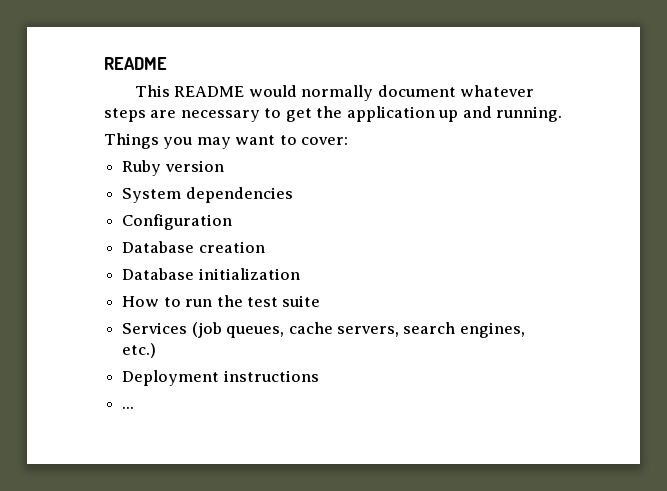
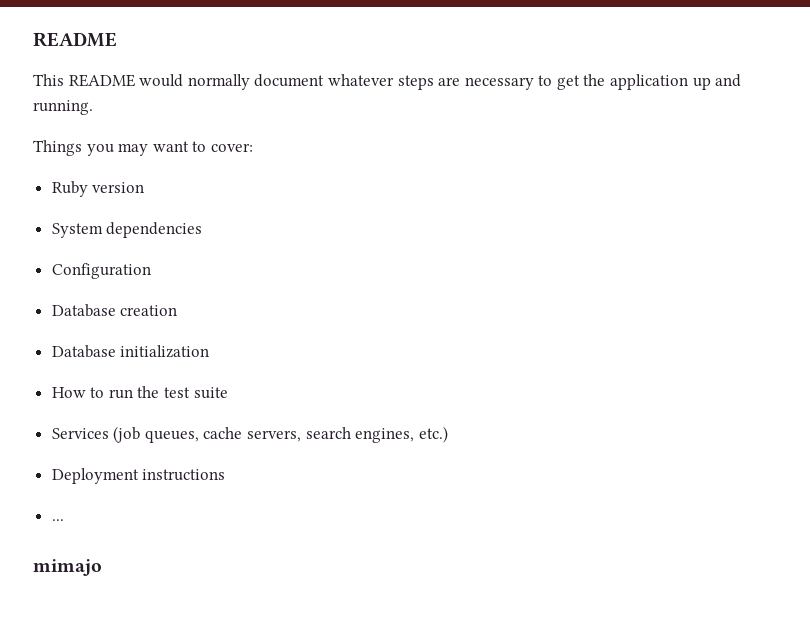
(135, 407) none -> [33,559,102,576] // mimajo

